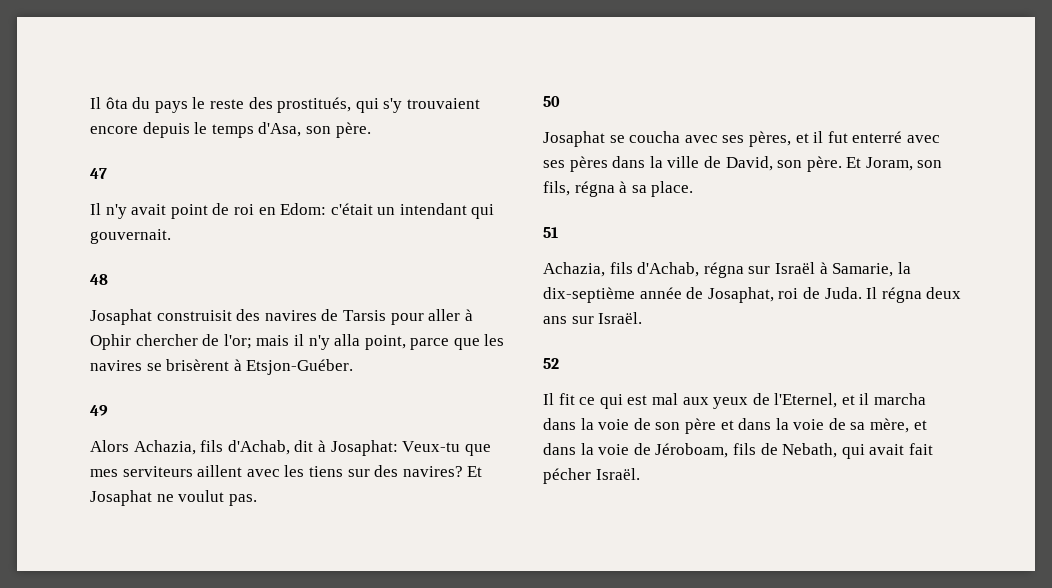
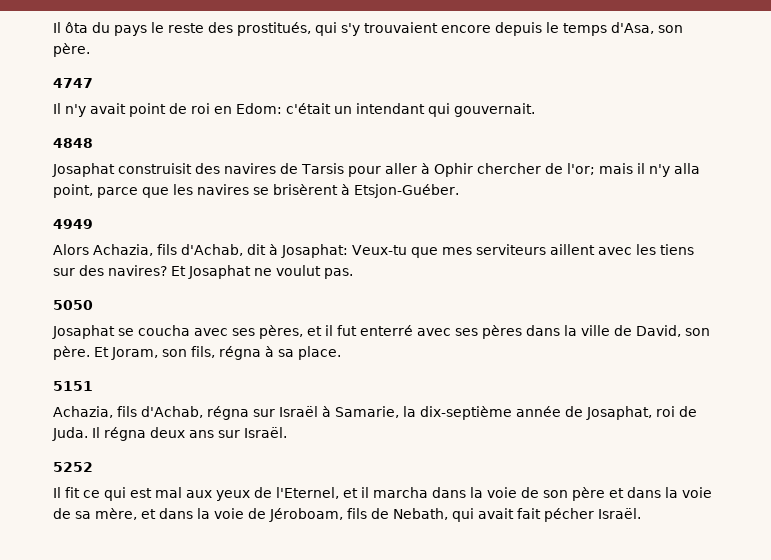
[90,168,107,179] 47 -> [53,78,93,88] 4747
[90,274,108,285] 48 -> [53,138,93,148] 4848
[90,405,108,416] 49 -> [53,219,93,229] 4949
[543,96,560,107] 50 -> [53,300,93,310] 5050
[543,227,558,238] 51 -> [53,381,93,391] 5151
[543,358,559,369] 52 -> [53,462,93,472] 5252

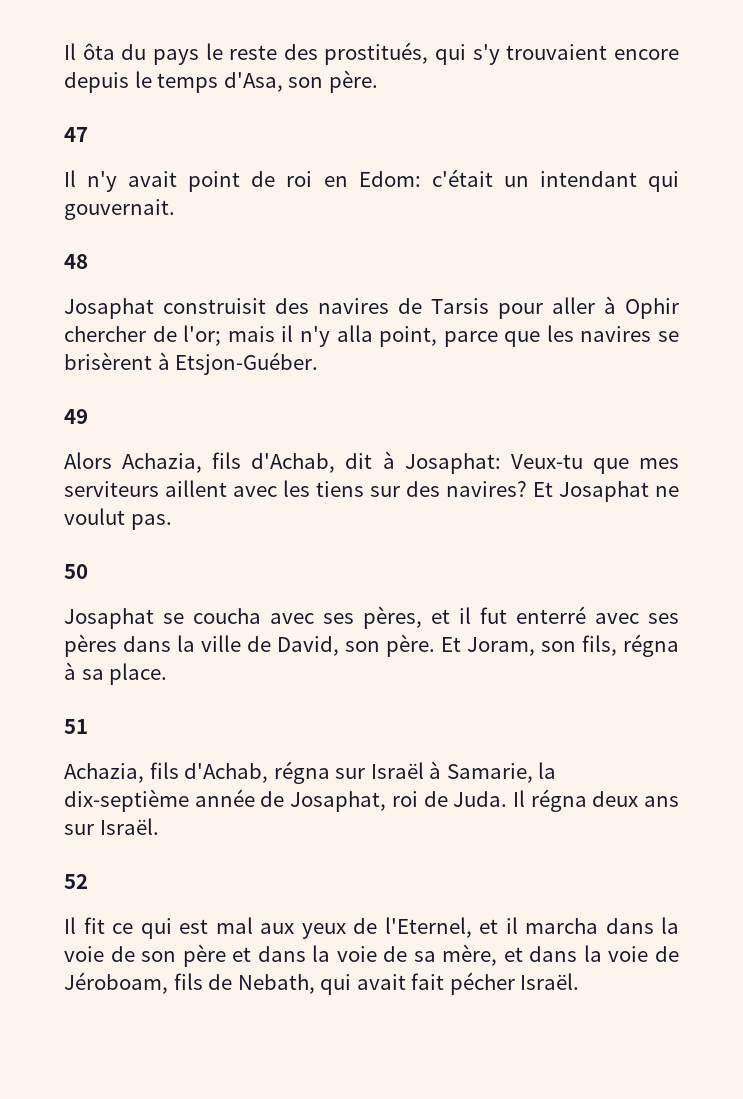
[53,78,93,88] 4747 -> [64,127,88,142] 47
[53,138,93,148] 4848 -> [64,254,88,269] 48
[53,219,93,229] 4949 -> [64,409,88,424] 49
[53,300,93,310] 5050 -> [64,564,88,579] 50
[53,381,93,391] 5151 -> [64,719,88,734] 51
[53,462,93,472] 5252 -> [64,874,88,889] 52

